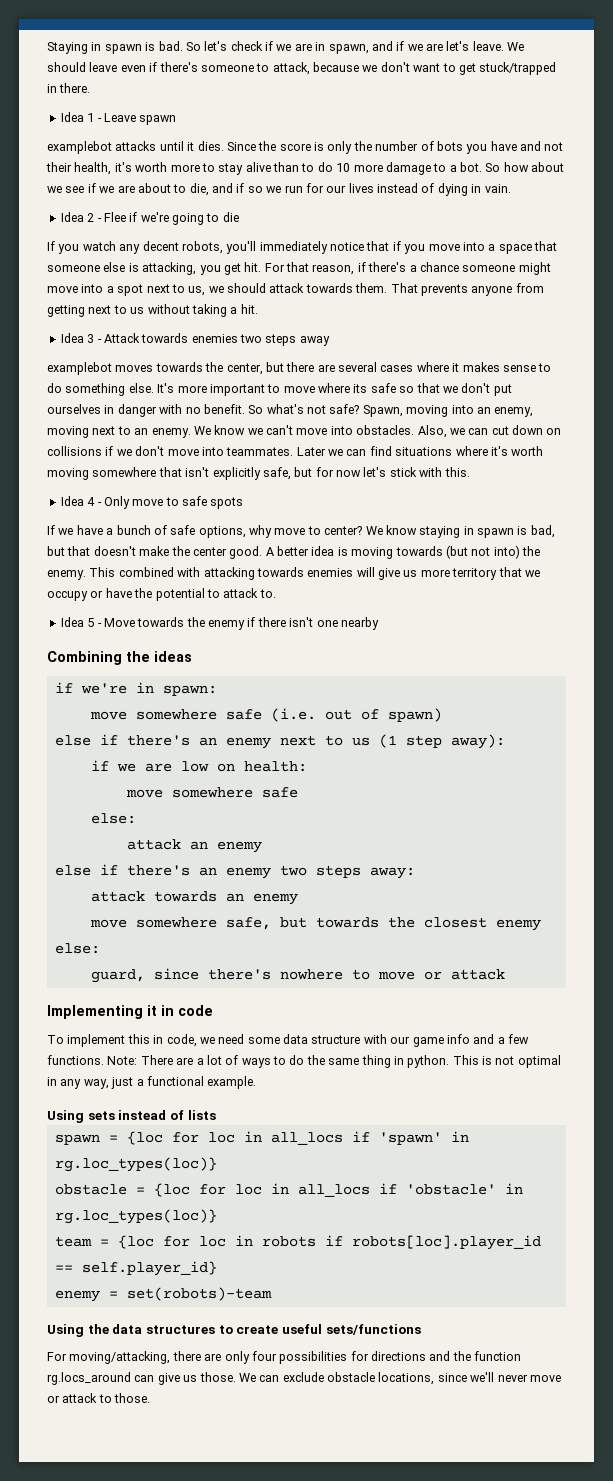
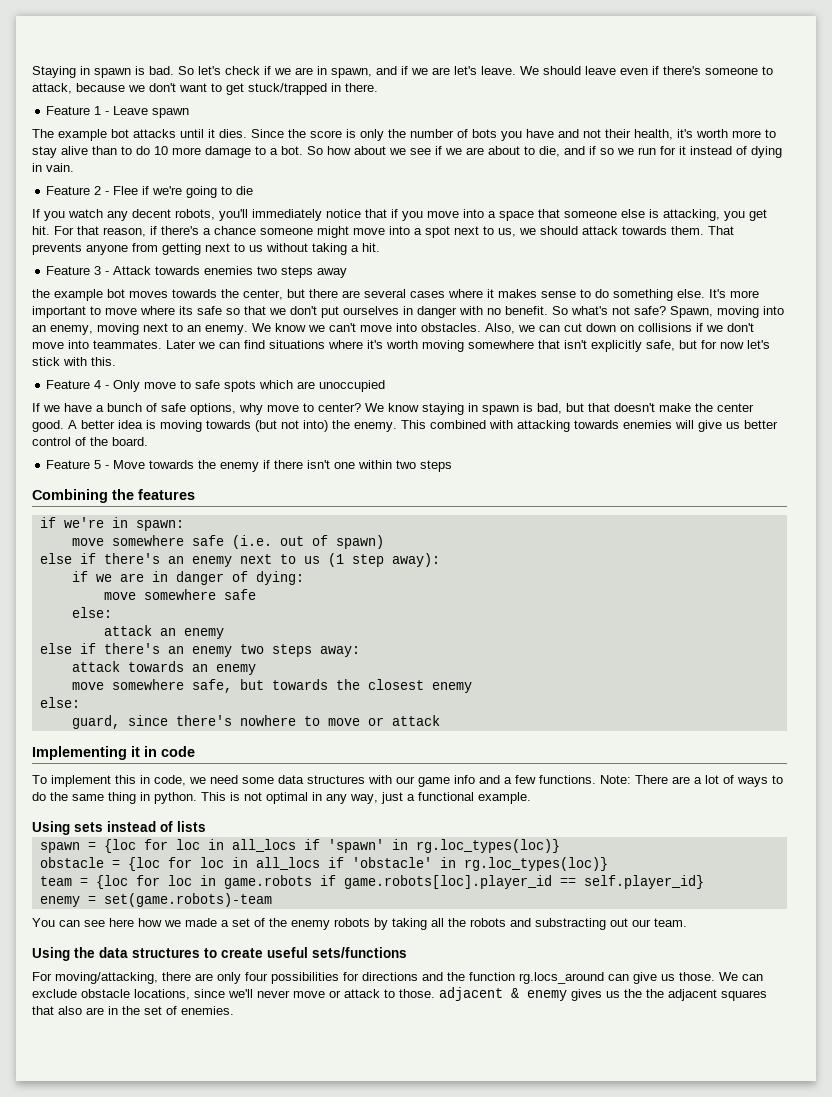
[60,112,84,122] Idea -> [46,106,91,115] Feature
[47,141,112,154] examplebot -> [32,129,129,141] The example bot
[326,183,374,193] our lives -> [679,146,686,155] it
[60,212,84,222] Idea -> [46,186,91,195] Feature
[60,333,84,343] Idea -> [46,266,91,275] Feature
[47,362,112,375] examplebot -> [32,289,125,301] the example bot
[60,496,84,506] Idea -> [46,380,91,389] Feature
(244, 503) none -> [259,380,386,392] which are unoccupied
[420,567,540,580] [47,588,276,601] [60,617,84,627] more territory that we occupy or have the potential to attack to. // Idea -> [744,420,778,429] [32,437,148,446] [46,460,91,469] better control of the board. // Feature
[340,617,379,630] nearby -> [358,460,453,472] within two steps
[154,651,192,662] ideas -> [138,489,195,500] features
[180,761,307,772] low on health: -> [151,571,304,585] in danger of dying:
[311,1035,361,1044] structure -> [307,775,365,784] structures
[261,1235,541,1250] robots if robots[loc].player_id -> [223,875,552,889] game.robots if game.robots[loc].player_id
[126,1287,272,1301] set(robots)-team -> [103,893,272,907] [32,918,687,930] set(game.robots)-team // You can see here how we made a set of the enemy robots by taking all the robots and substracting out our team.
(151, 1398) none -> [439,987,767,1001] [32,1006,234,1015] adjacent & enemy gives us the the adjacent squares that also are in the set of enemies.

